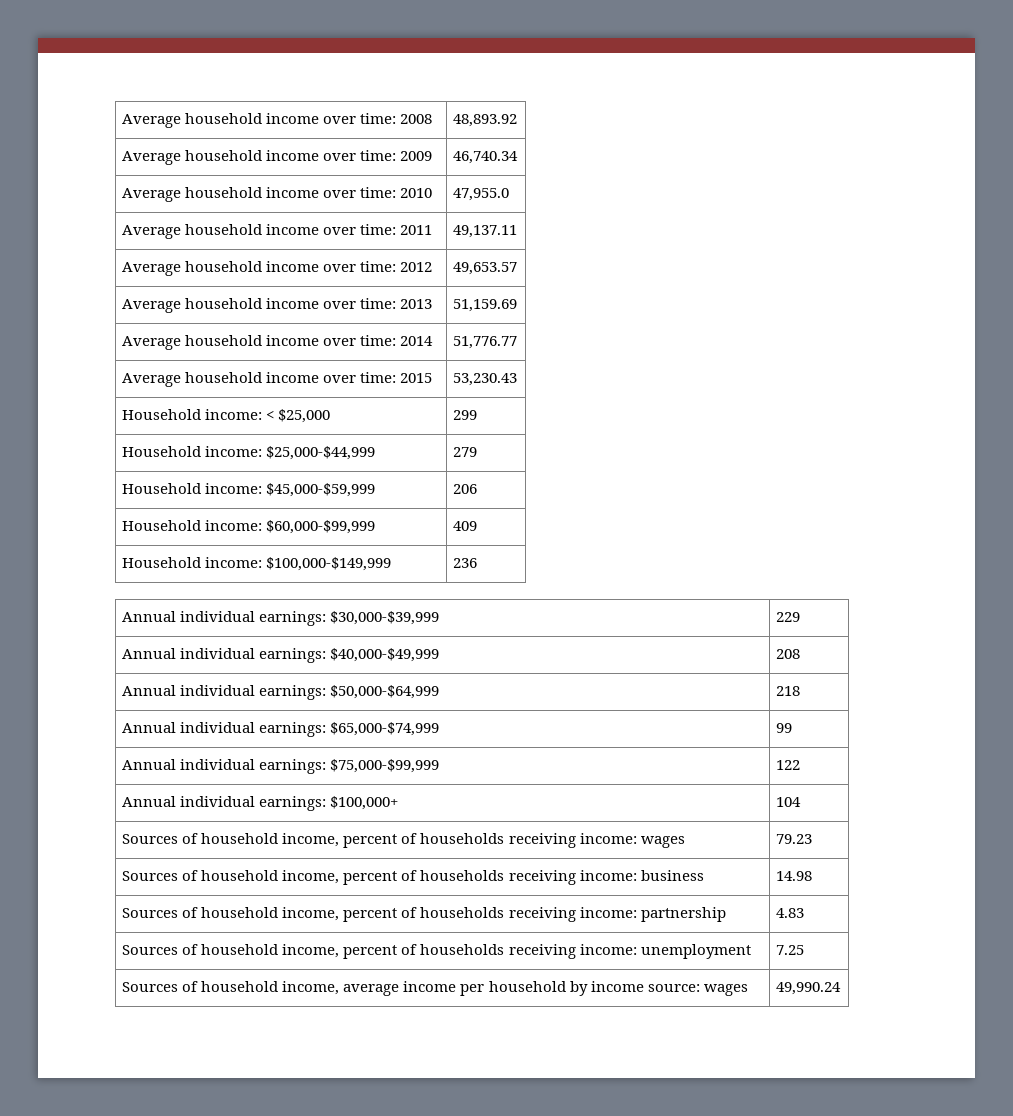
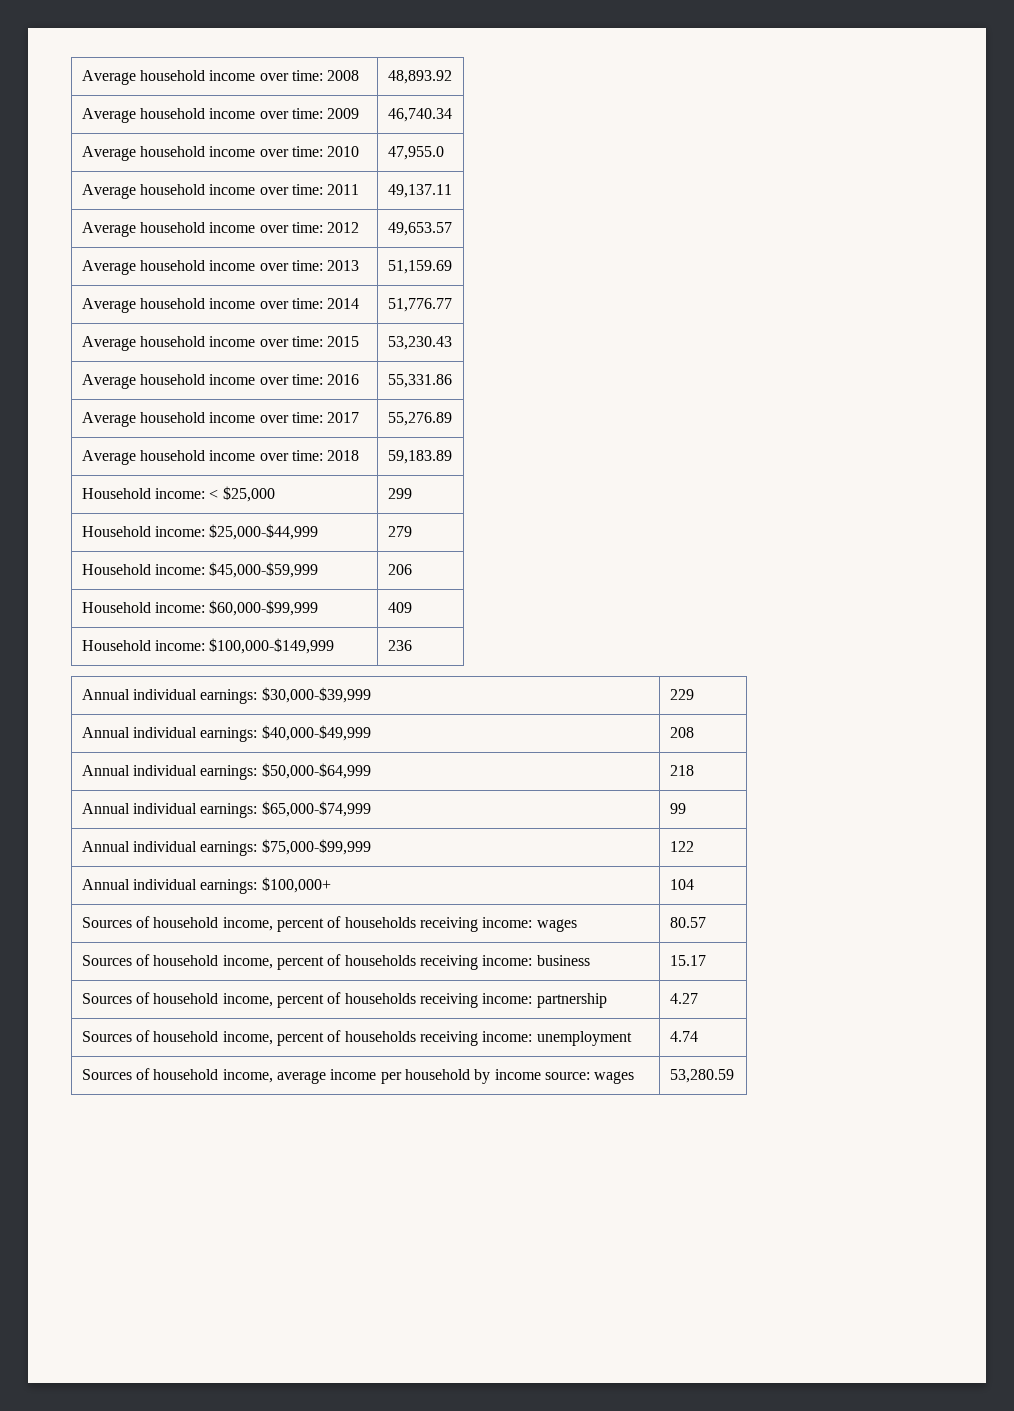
(518, 379) none -> [81,374,360,389] [387,374,452,388] [81,412,360,427] [387,412,452,426] [81,450,360,465] [387,450,452,464] // Average household income over time: 2016 | 55,331.86 // Average household income over time: 2017 | 55,276.89 // Average household income over time: 2018 | 59,183.89
[776,834,813,844] 79.23 -> [669,917,706,928] 80.57
[776,871,813,881] 14.98 -> [669,955,706,966] 15.17
[776,908,805,918] 4.83 -> [669,993,698,1004] 4.27
[776,945,805,955] 7.25 -> [669,1031,698,1042] 4.74
[776,982,842,995] 49,990.24 -> [669,1069,734,1083] 53,280.59

